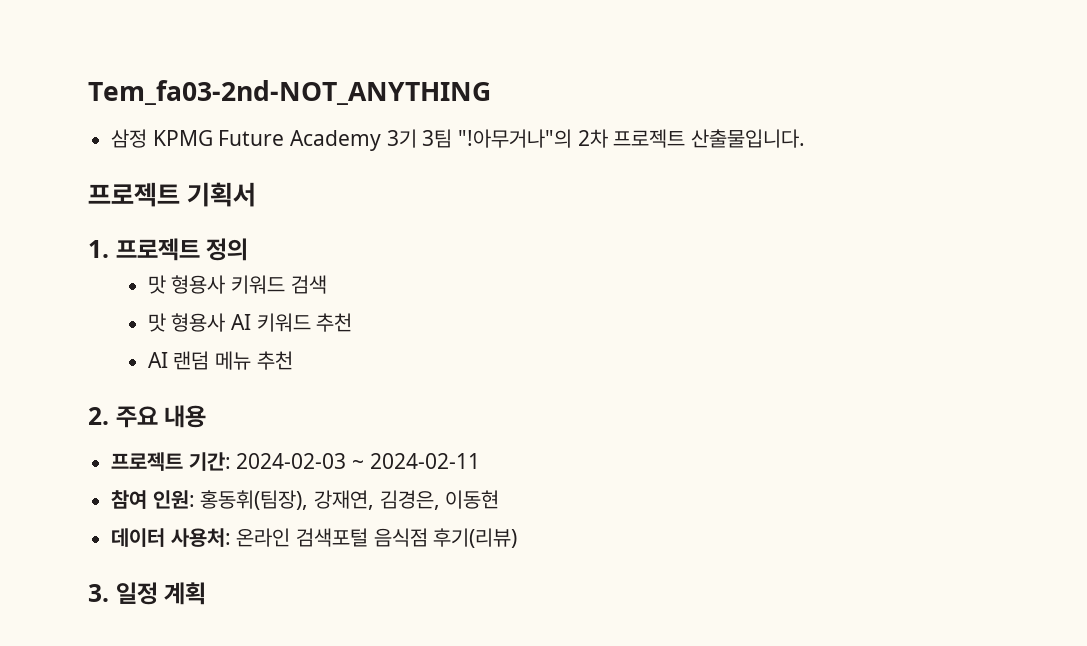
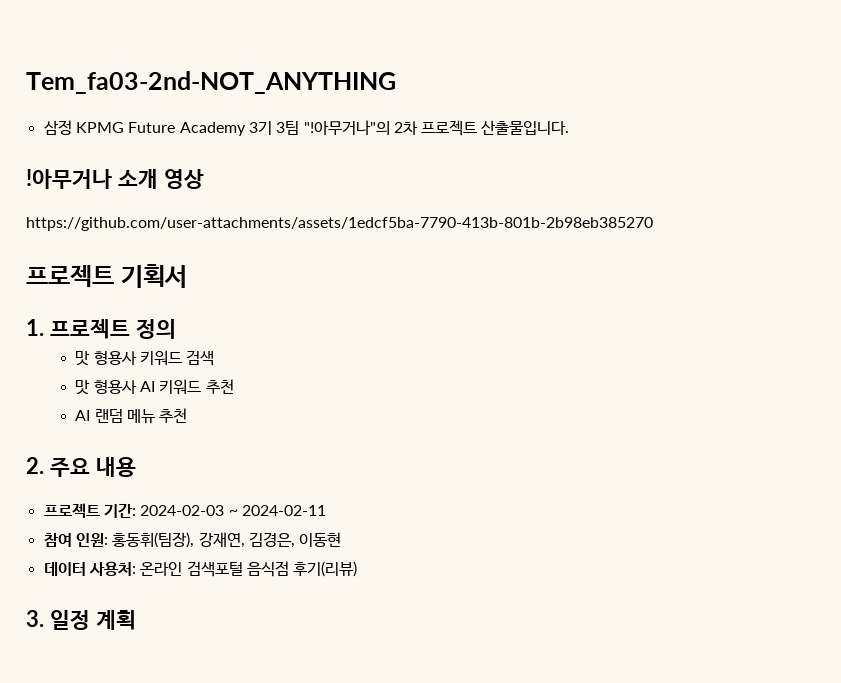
(806, 138) none -> [26,169,204,189] [26,217,653,231] // !아무거나 소개 영상 // https://github.com/user-attachments/assets/1edcf5ba-7790-413b-801b-2b98eb385270

